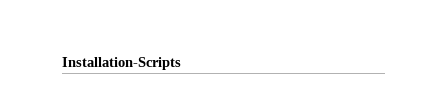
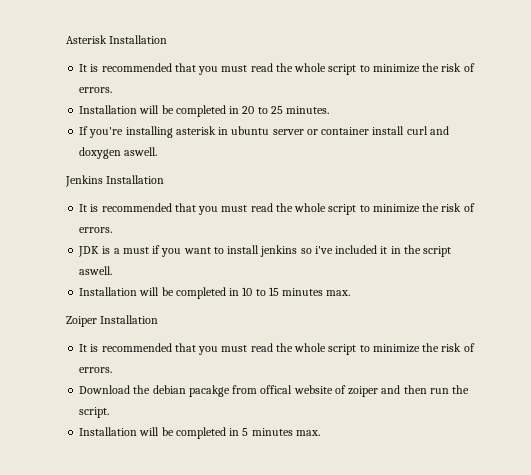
[62,57,181,70] Installation-Scripts -> [66,35,168,44] [79,63,475,75] [79,87,113,93] [79,105,330,117] [79,126,449,138] [79,147,158,159] [65,175,165,187] [79,203,475,215] [79,227,113,233] [78,245,452,257] [79,266,113,275] [79,287,351,299] [66,315,159,327] [79,343,475,355] [79,367,113,373] [79,385,470,397] [79,407,110,418] [79,427,320,439] Asterisk Installation // It is recommended that you must read the whole script to minimize the risk of errors. // Installation will be completed in 20 to 25 minutes. // If you're installing asterisk in ubuntu server or container install curl and doxygen aswell. // Jenkins Installation // It is recommended that you must read the whole script to minimize the risk of errors. // JDK is a must if you want to install jenkins so i've included it in the script aswell. // Installation will be completed in 10 to 15 minutes max. // Zoiper Installation // It is recommended that you must read the whole script to minimize the risk of errors. // Download the debian pacakge from offical website of zoiper and then run the script. // Installation will be completed in 5 minutes max.

